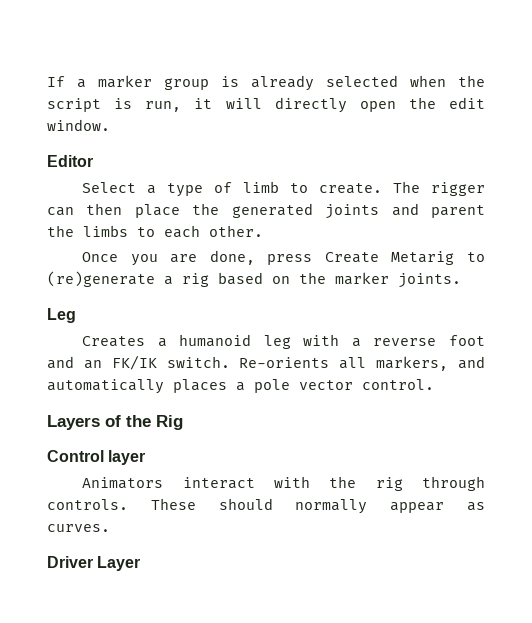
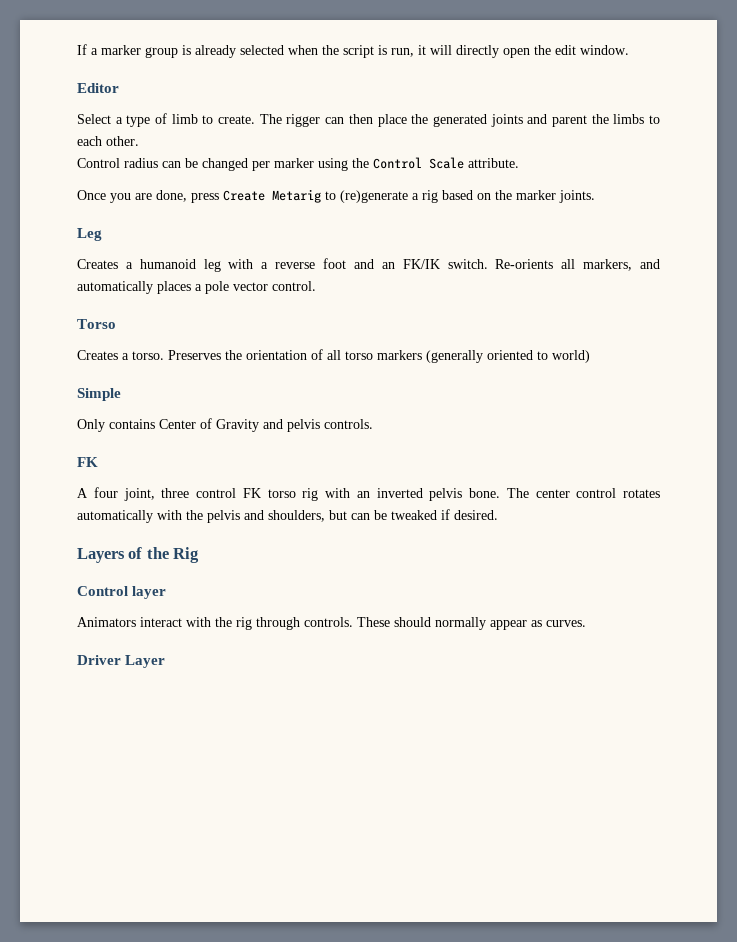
(263, 231) none -> [77,157,519,171] // Control radius can be changed per marker using the Control Scale attribute.
(434, 384) none -> [77,319,116,329] [77,349,590,363] [77,388,121,401] [77,418,373,432] [77,457,98,467] [77,487,660,501] [77,509,498,523] // Torso // Creates a torso. Preserves the orientation of all torso markers (generally oriented to world) // Simple // Only contains Center of Gravity and pelvis controls. // FK // A four joint, three control FK torso rig with an inverted pelvis bone. The center control rotates automatically with the pelvis and shoulders, but can be tweaked if desired.

